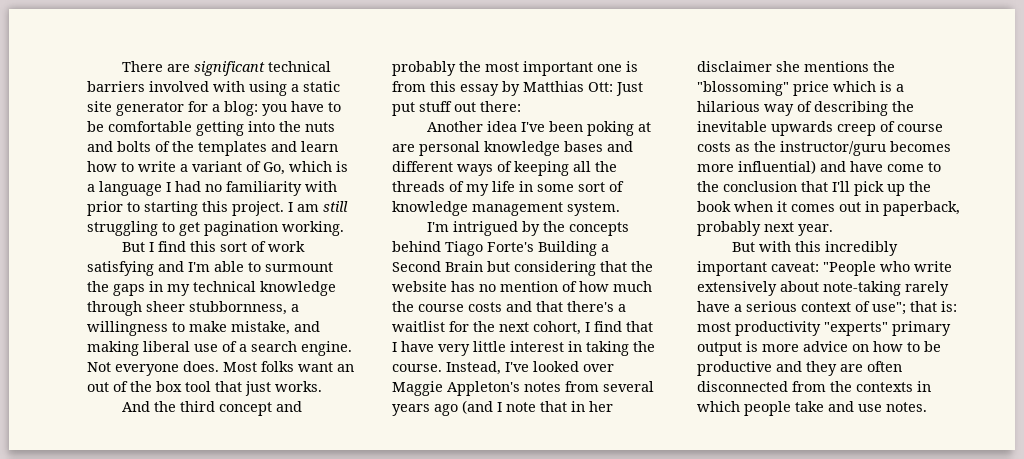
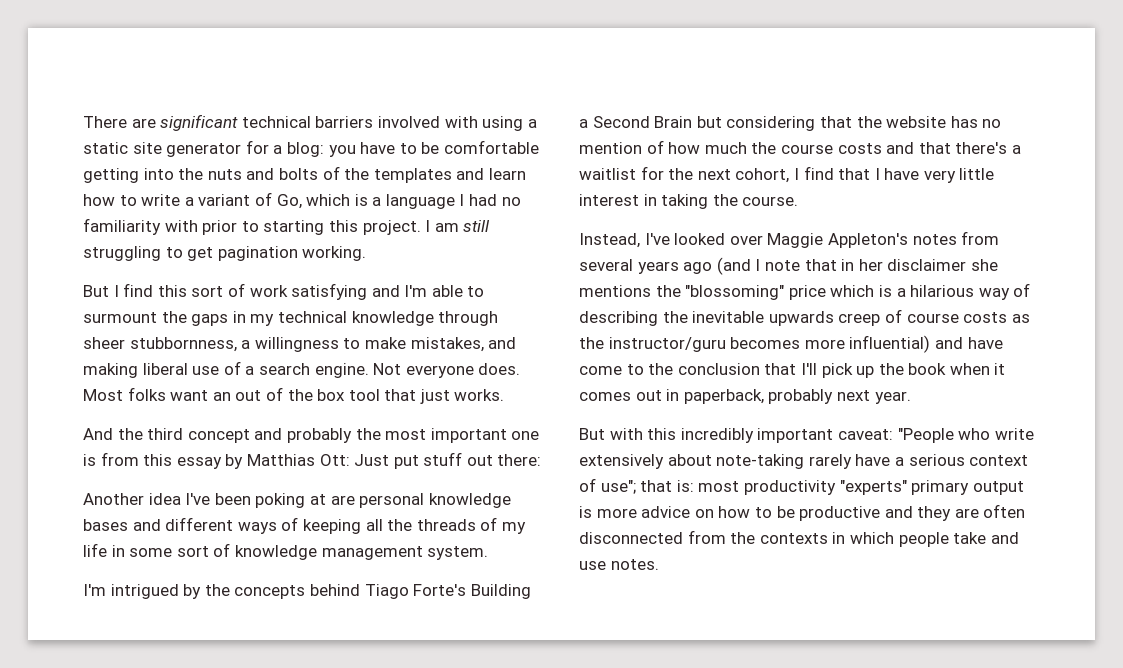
[231,321,290,335] mistake, -> [410,337,484,352] mistakes,
(442, 368) none -> (799, 201) //

